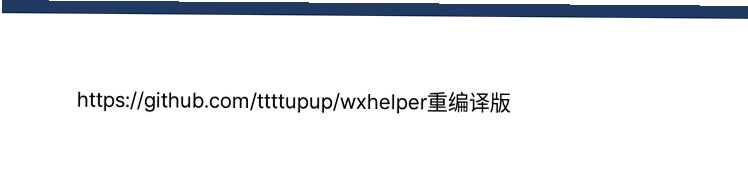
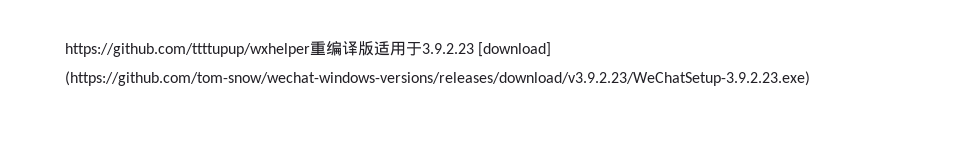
(511, 102) none -> [374,41,552,57] [65,71,810,86] 适用于3.9.2.23 [download] (https://github.com/tom-snow/wechat-windows-versions/releases/download/v3.9.2.23/WeChatSetup-3.9.2.23.exe)

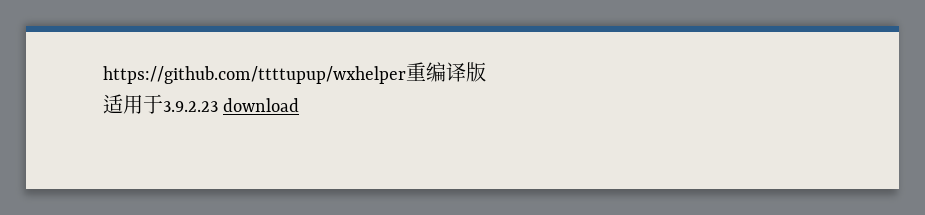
(374, 48) none -> (486, 72) //
[478,42,552,57] [65,71,810,86] [download] (https://github.com/tom-snow/wechat-windows-versions/releases/download/v3.9.2.23/WeChatSetup-3.9.2.23.exe) -> [223,98,300,112] download

